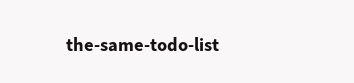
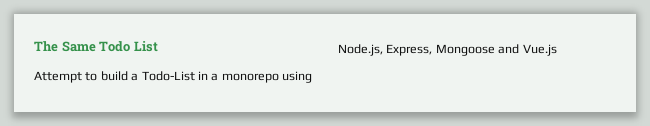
[66,37,219,52] the-same-todo-list -> [34,41,158,52] [34,71,312,83] [338,44,557,56] The Same Todo List // Attempt to build a Todo-List in a monorepo using Node.js, Express, Mongoose and Vue.js

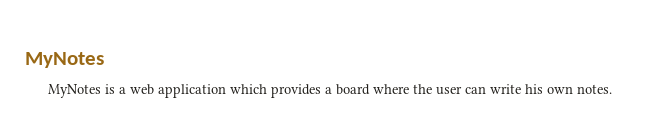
[34,41,158,52] [34,71,312,83] [338,44,557,56] The Same Todo List // Attempt to build a Todo-List in a monorepo using Node.js, Express, Mongoose and Vue.js -> [25,52,104,68] [47,84,612,98] MyNotes // MyNotes is a web application which provides a board where the user can write his own notes.

